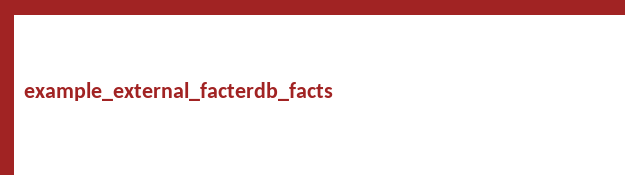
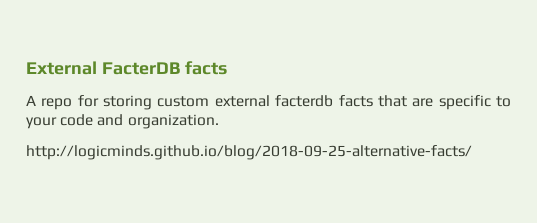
[24,82,333,101] example_external_facterdb_facts -> [26,61,227,75] [26,95,512,110] [26,114,219,129] [26,145,472,160] External FacterDB facts // A repo for storing custom external facterdb facts that are specific to your code and organization. // http://logicminds.github.io/blog/2018-09-25-alternative-facts/

